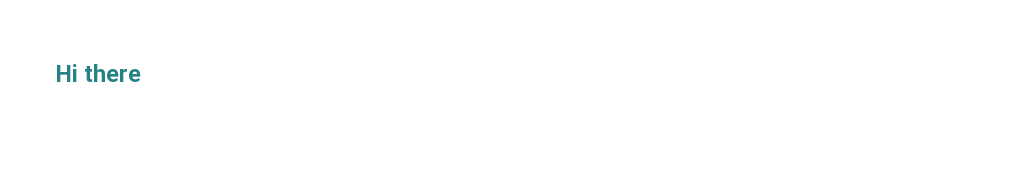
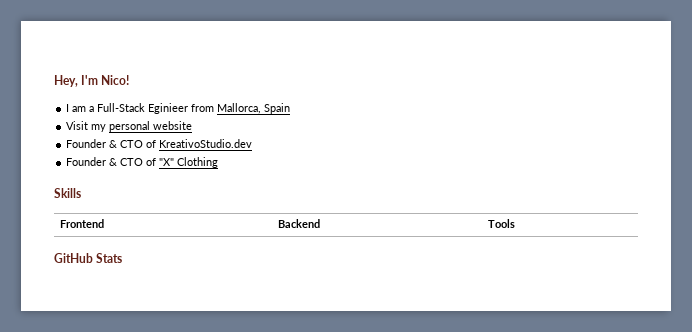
[56,64,142,82] Hi there -> [54,75,130,87] [66,103,291,114] [66,121,193,132] [66,139,253,148] [66,157,219,168] [54,188,81,198] [60,219,105,228] [278,219,321,228] [488,219,516,228] [54,253,123,263] Hey, I'm Nico! // I am a Full-Stack Eginieer from Mallorca, Spain // Visit my personal website // Founder & CTO of KreativoStudio.dev // Founder & CTO of "X" Clothing // Skills // Frontend | Backend | Tools // GitHub Stats

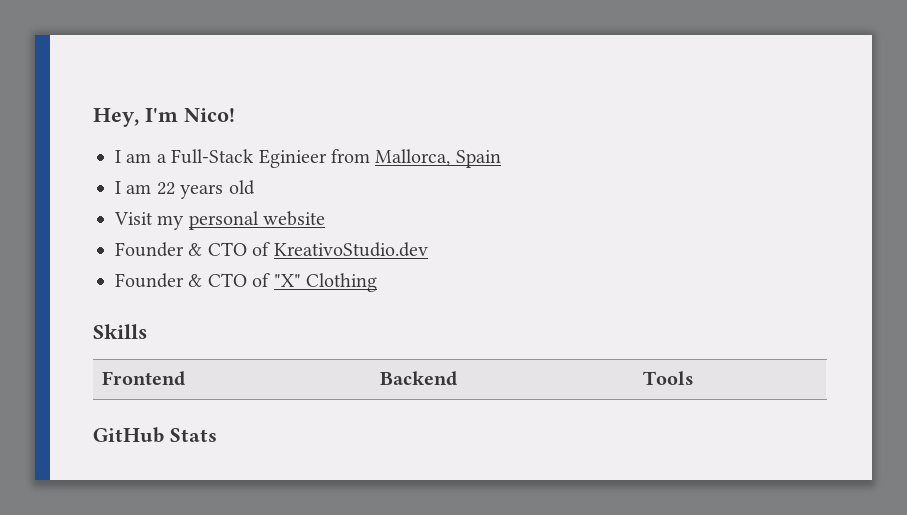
(291, 108) none -> [115,180,255,199] // I am 22 years old

